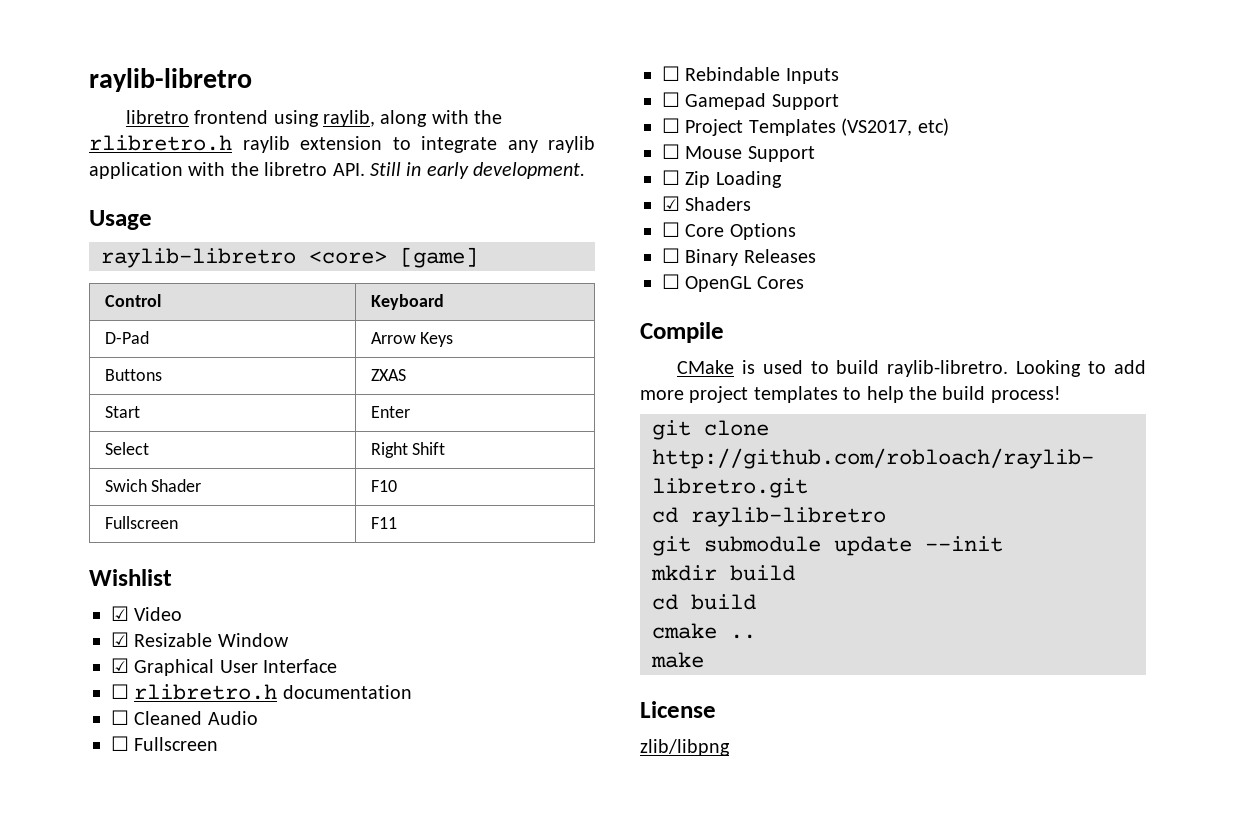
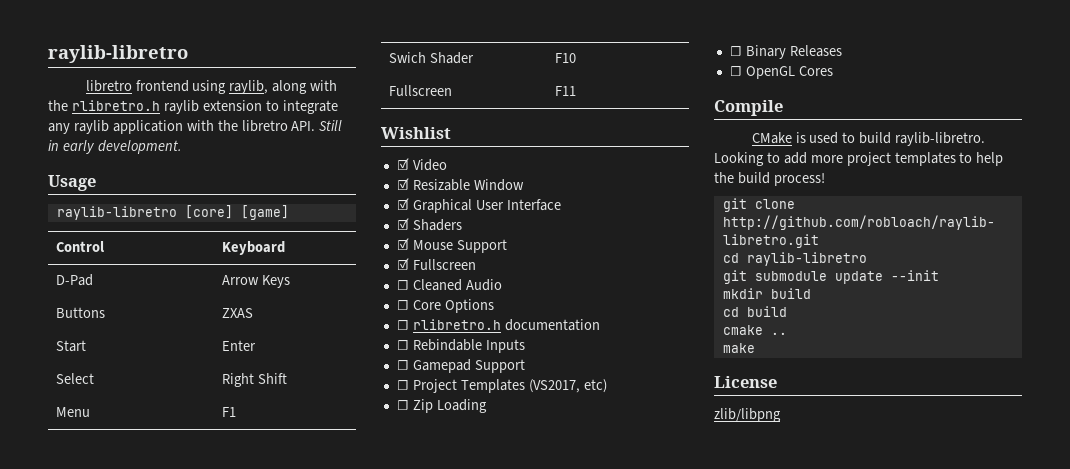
[309,251,387,264] <core> -> [184,205,233,219] [core]
(446, 448) none -> [56,407,91,417] [222,407,237,417] // Menu | F1
[111,684,412,700] ☐ rlibretro.h documentation -> [396,218,462,231] [396,238,507,253] [396,258,476,270] ☑ Shaders // ☑ Mouse Support // ☑ Fullscreen
[134,737,219,751] Fullscreen -> [412,299,494,313] [396,319,600,331] Core Options // ☐ rlibretro.h documentation
[662,144,815,162] // ☐ Mouse Support -> (607, 386) none
[662,196,752,211] [662,222,796,240] // ☑ Shaders // ☐ Core Options -> (487, 406) none

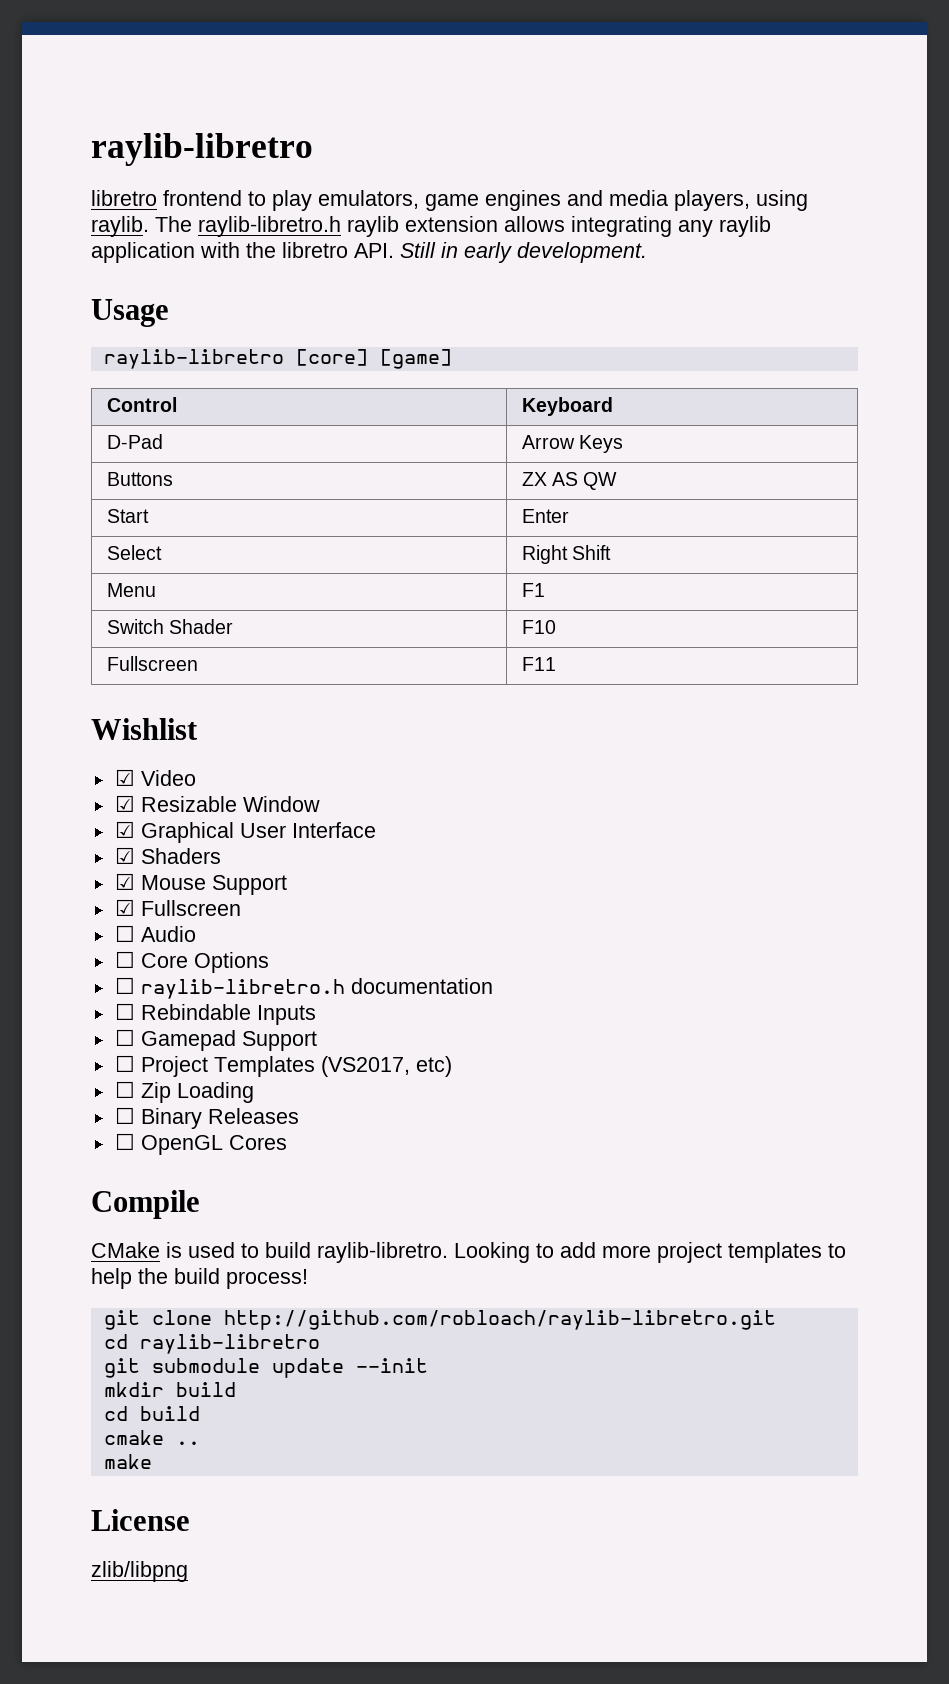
[192,80,338,94] [48,100,338,114] using raylib, along with the rlibretro.h raylib extension to integrate -> [248,190,808,211] [91,216,672,237] to play emulators, game engines and media players, using raylib. The raylib-libretro.h raylib extension allows integrating
[222,308,254,318] ZXAS -> [521,472,618,490] ZX AS QW
[389,52,427,63] Swich -> [106,619,164,634] Switch
[412,279,462,291] Cleaned -> (135, 933) none
[412,319,501,330] rlibretro.h -> [140,979,345,999] raylib-libretro.h

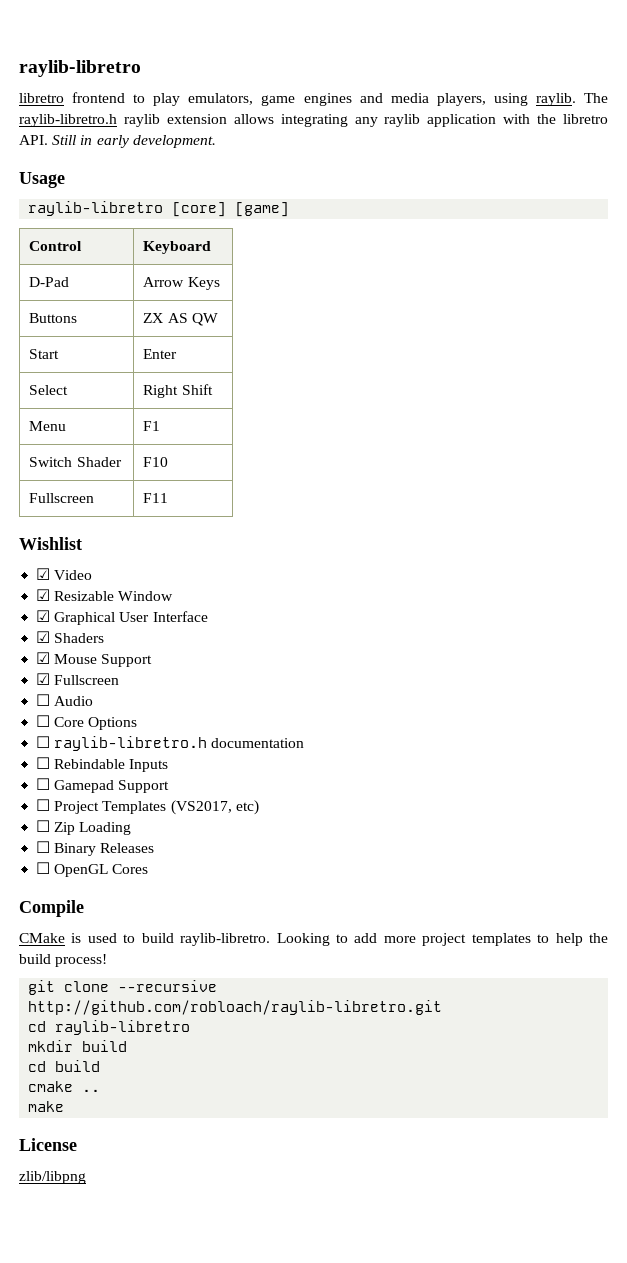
(212, 1317) none -> [118,980,218,992] --recursive
[103,1358,428,1378] // git submodule update --init -> (191, 1027) none

